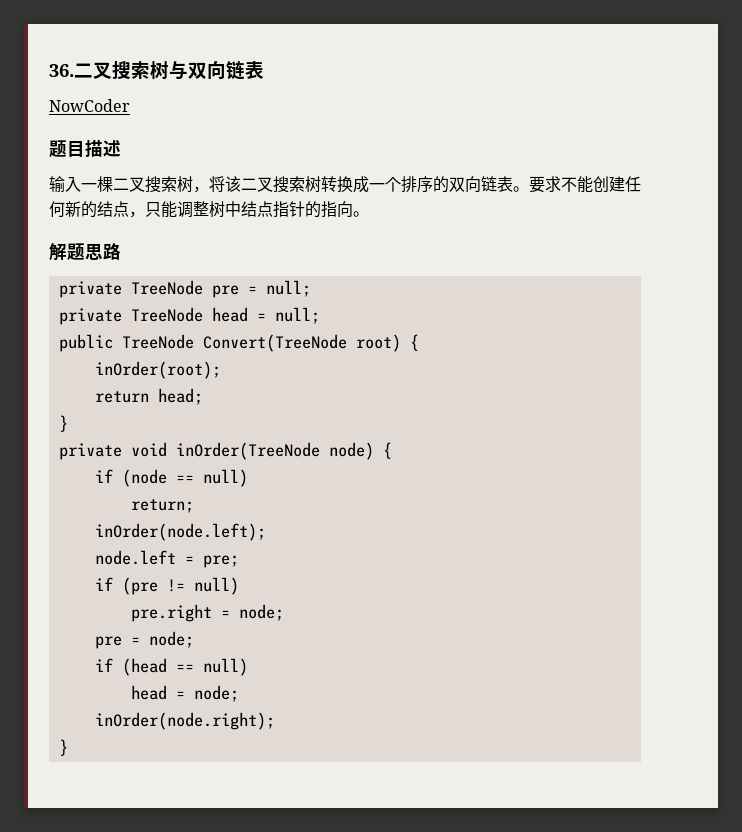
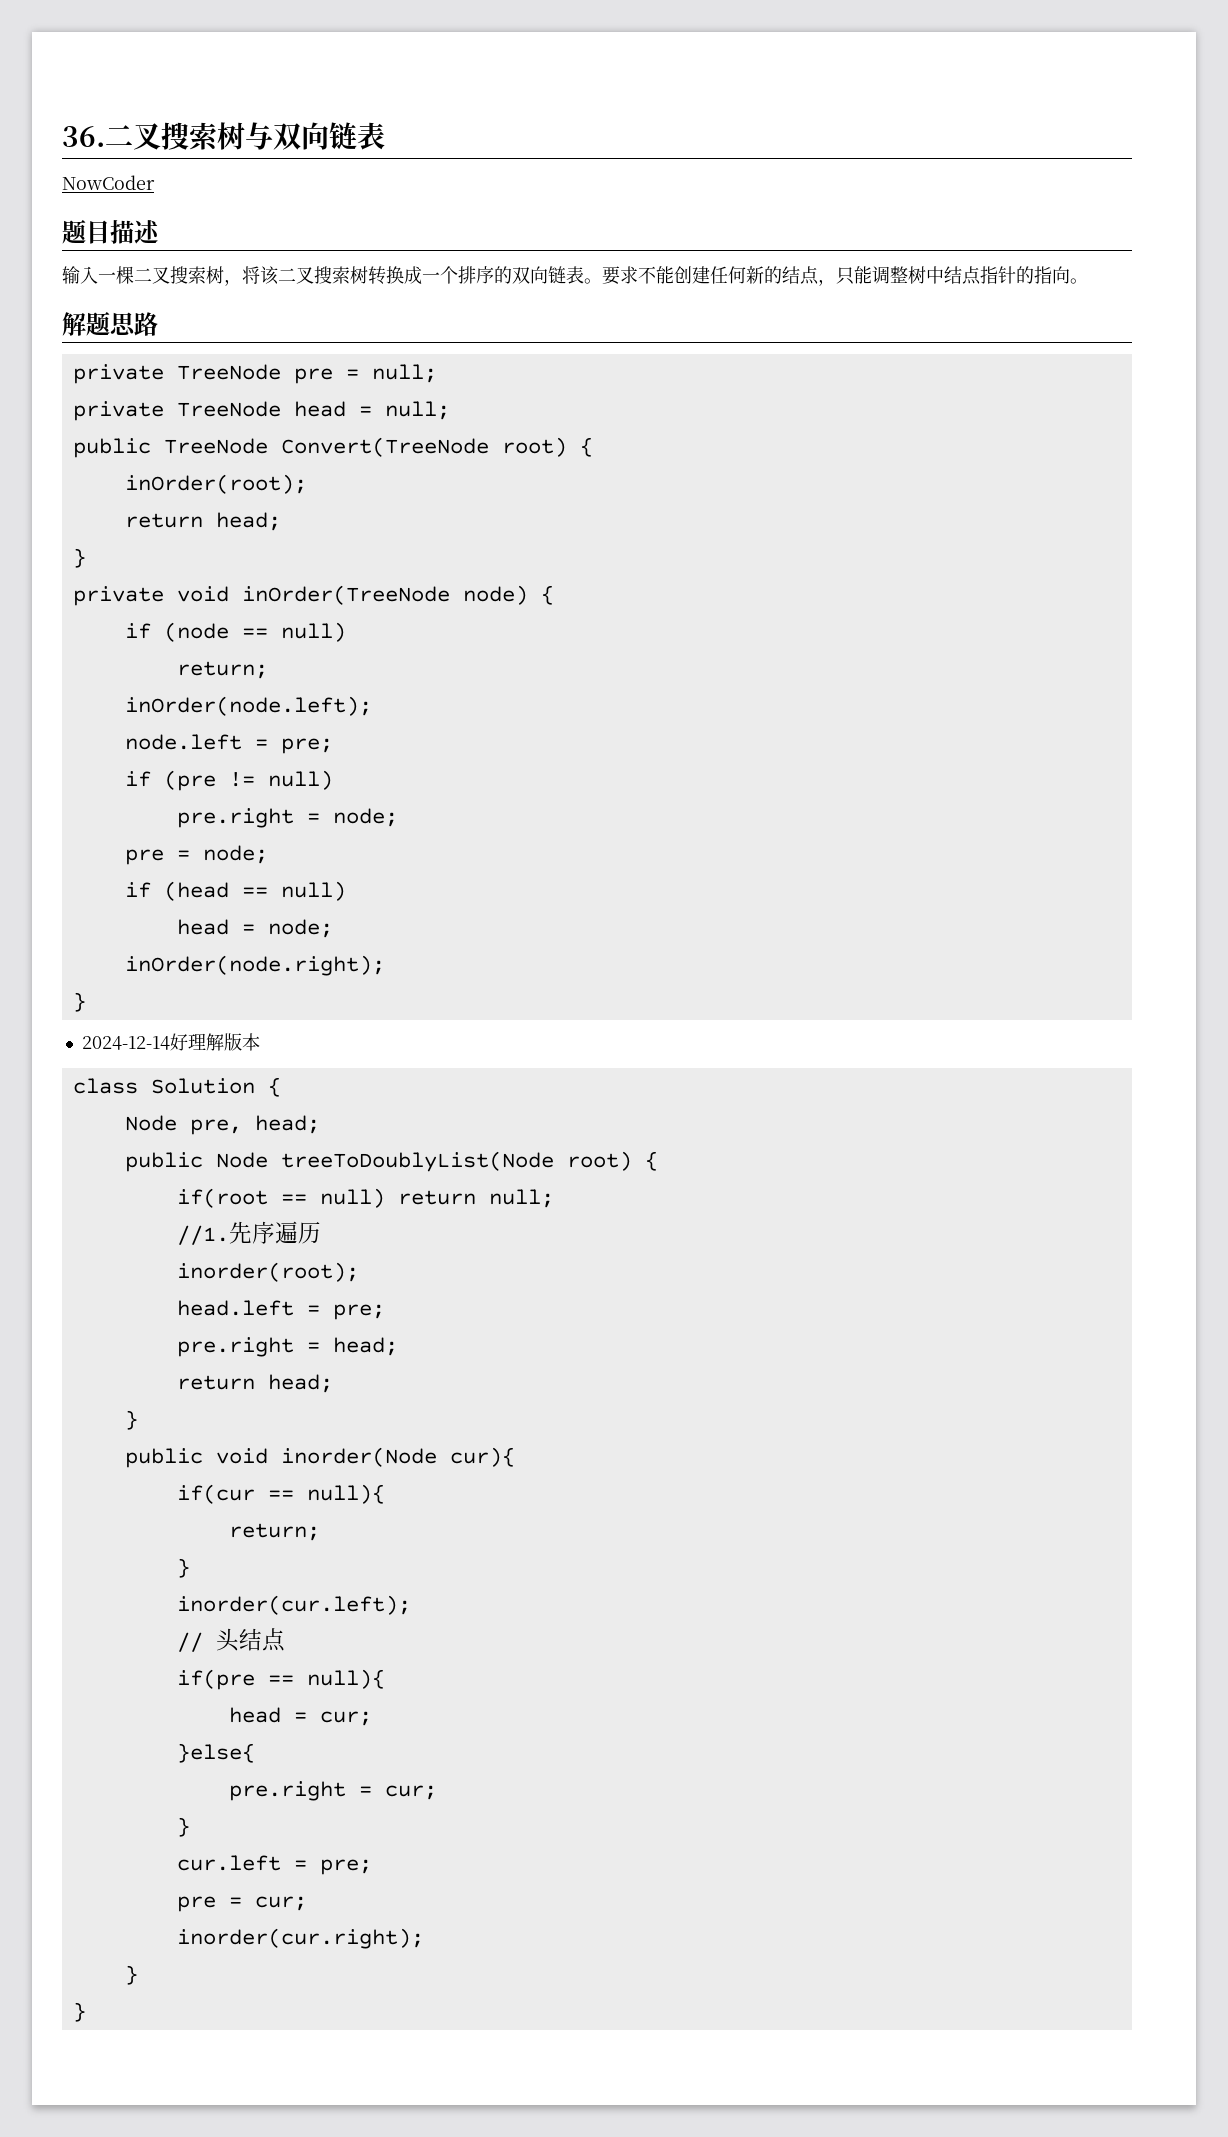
(68, 747) none -> [81,1033,260,1051] [72,1077,281,1097] [124,1115,320,1135] [124,1151,658,1172] [176,1188,554,1208] [176,1221,321,1245] [176,1262,359,1282] [176,1300,385,1320] [176,1337,398,1357] [176,1374,333,1393] [124,1410,138,1430] [124,1447,515,1468] [176,1484,385,1504] [228,1523,320,1541] [176,1558,190,1578] [176,1595,411,1615] [176,1628,285,1652] [176,1669,385,1690] [228,1707,372,1726] [176,1743,255,1763] [228,1781,437,1801] [176,1817,190,1837] [176,1855,372,1875] [176,1896,307,1912] [176,1928,424,1949] [124,1965,138,1985] [72,2002,86,2022] // 2024-12-14好理解版本 // class Solution { // Node pre, head; // public Node treeToDoublyList(Node root) { // if(root == null) return null; // //1.先序遍历 // inorder(root); // head.left = pre; // pre.right = head; // return head; // } // public void inorder(Node cur){ // if(cur == null){ // return; // } // inorder(cur.left); // // 头结点 // if(pre == null){ // head = cur; // }else{ // pre.right = cur; // } // cur.left = pre; // pre = cur; // inorder(cur.right); // } // }

